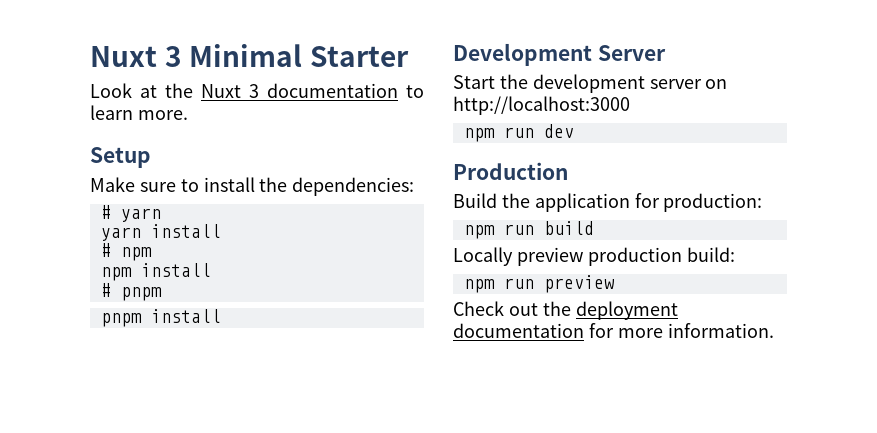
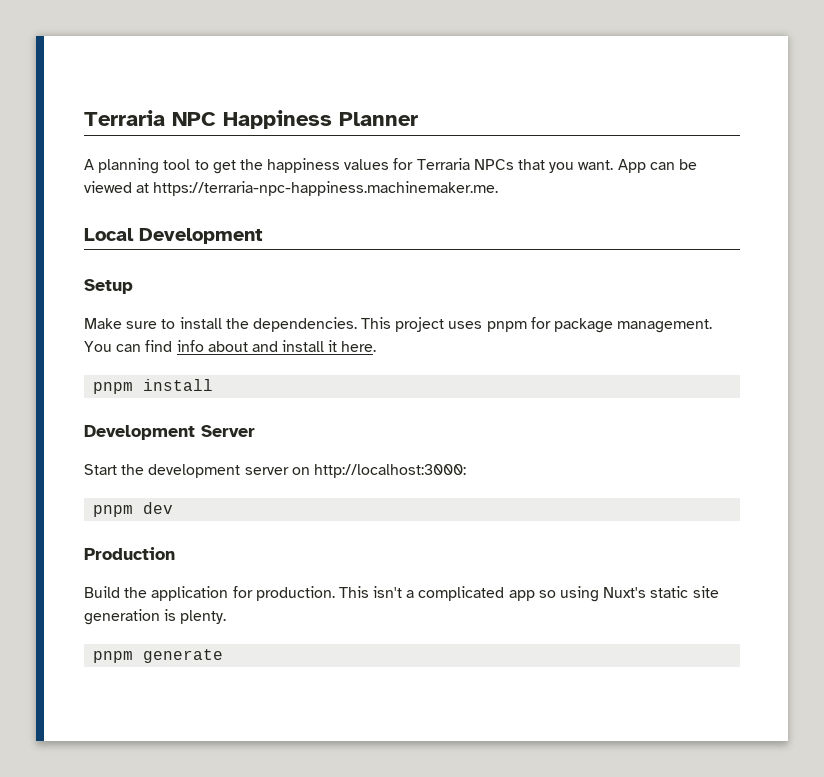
[90,44,409,67] [90,83,424,98] [90,105,188,120] Nuxt 3 Minimal Starter // Look at the Nuxt 3 documentation to learn more. -> [84,110,418,129] [84,158,697,174] [84,181,499,196] [84,228,263,244] Terraria NPC Happiness Planner // A planning tool to get the happiness values for Terraria NPCs that you want. App can be viewed at https://terraria-npc-happiness.machinemaker.me. // Local Development
[292,177,415,196] [100,205,161,222] [100,224,221,241] [100,243,152,261] [100,263,211,281] [100,283,162,301] dependencies: // # yarn // yarn install // # npm // npm install // # pnpm -> [252,317,713,333] [84,340,377,352] dependencies. This project uses pnpm for package management. You can find info about and install it here.
[453,96,630,115] [463,127,534,142] http://localhost:3000 // npm run -> [313,464,466,478] [93,505,134,517] http://localhost:3000: // pnpm
[663,193,763,212] [463,221,594,239] [453,247,735,266] [463,275,615,293] [453,301,678,320] [453,323,774,338] production: // npm run build // Locally preview production build: // npm run preview // Check out the deployment documentation for more information. -> [255,586,719,602] [84,609,227,625] [93,649,224,663] production. This isn't a complicated app so using Nuxt's static site generation is plenty. // pnpm generate

